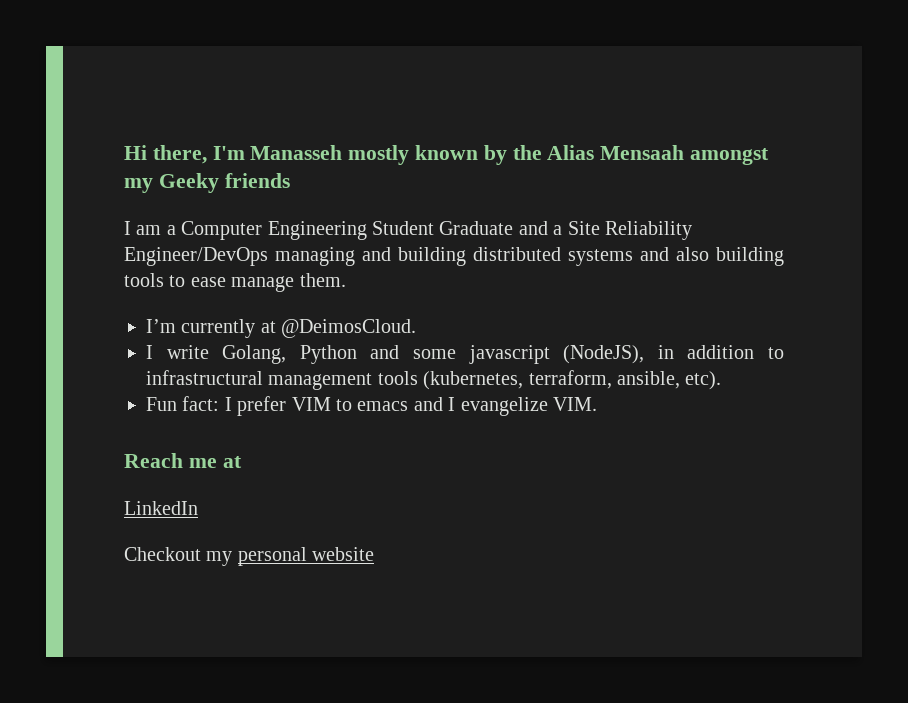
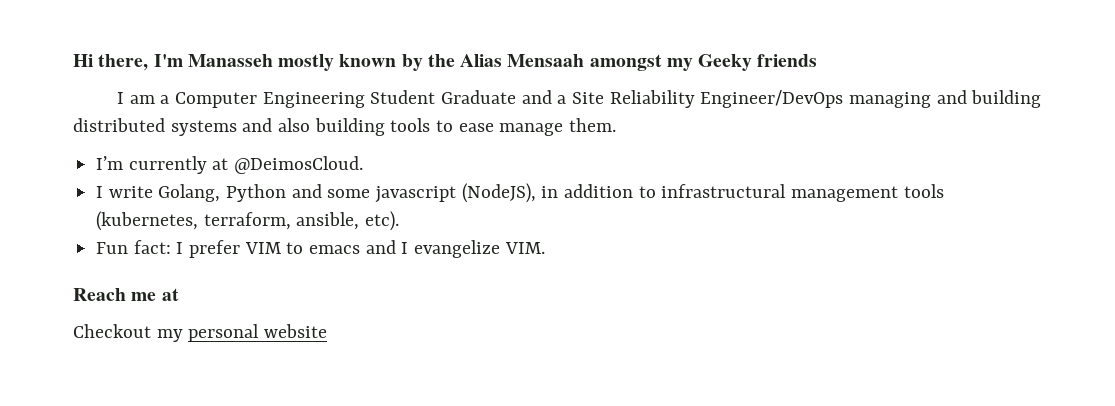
[124,501,198,515] // LinkedIn -> (179, 294) none

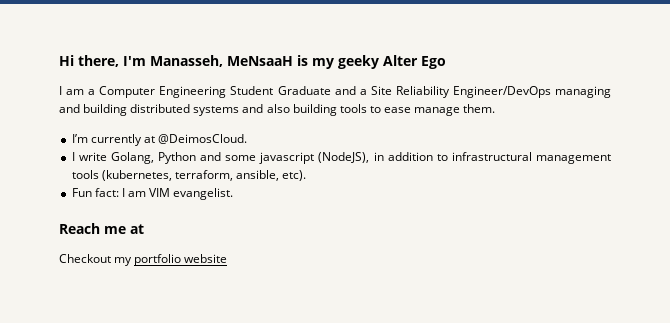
[187,54,818,71] Manasseh mostly known by the Alias Mensaah amongst my Geeky friends -> [150,55,446,69] Manasseh, MeNsaaH is my geeky Alter Ego
[189,240,545,258] prefer VIM to emacs and I evangelize VIM. -> [127,188,234,200] am VIM evangelist.
[188,324,260,342] personal -> [134,254,182,266] portfolio

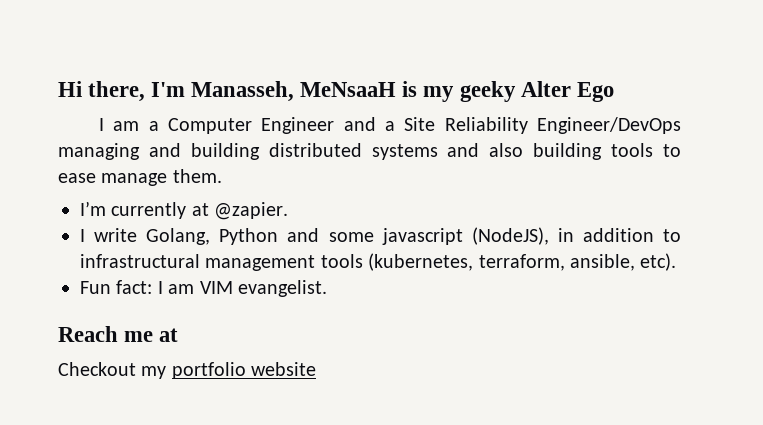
[159,86,331,98] Engineering Student Graduate -> [261,117,335,134] Engineer
[157,134,247,144] @DeimosCloud. -> [214,202,289,220] @zapier.

